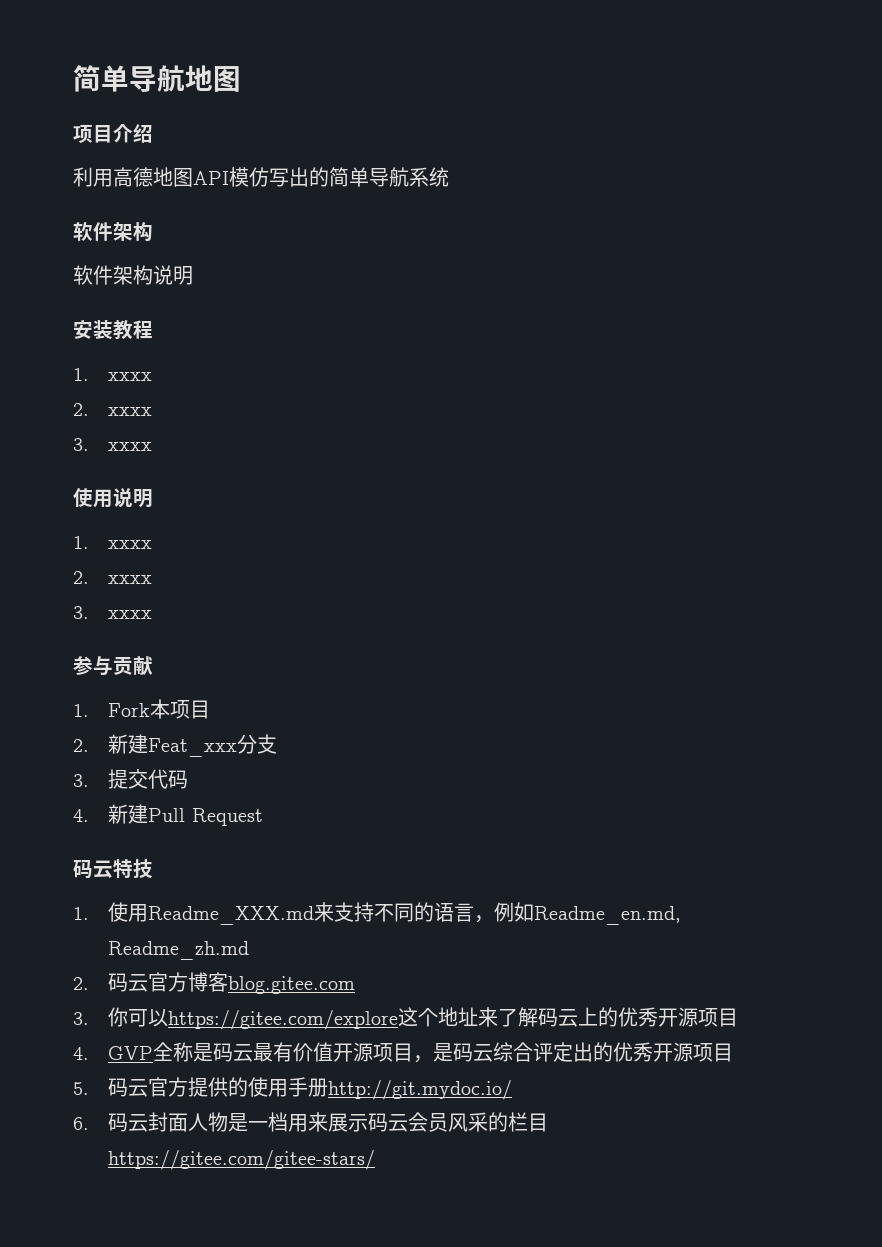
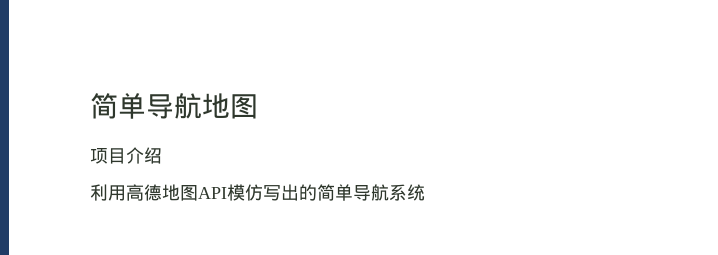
[73,222,153,242] [73,265,193,285] [73,320,153,340] [73,368,153,381] [73,403,153,416] [73,438,153,451] [73,488,153,508] [73,536,153,549] [73,571,153,584] [73,606,153,619] [73,656,153,676] [73,699,211,719] [73,734,278,757] [73,769,189,789] [73,804,264,826] [73,859,153,879] [73,902,682,925] [108,941,250,960] [73,972,356,994] [73,1007,739,1030] [73,1042,734,1063] [73,1077,513,1100] [73,1112,549,1132] [108,1150,376,1170] // 软件架构 // 软件架构说明 // 安装教程 // 1. xxxx // 2. xxxx // 3. xxxx // 使用说明 // 1. xxxx // 2. xxxx // 3. xxxx // 参与贡献 // 1. Fork本项目 // 2.新建Feat_xxx分支 // 3.提交代码 // 4.新建Pull Request // 码云特技 // 1.使用Readme_XXX.md来支持不同的语言，例如Readme_en.md, Readme_zh.md // 2.码云官方博客blog.gitee.com // 3.你可以https://gitee.com/explore这个地址来了解码云上的优秀开源项目 // 4. GVP全称是码云最有价值开源项目，是码云综合评定出的优秀开源项目 // 5.码云官方提供的使用手册http://git.mydoc.io/ // 6.码云封面人物是一档用来展示码云会员风采的栏目https://gitee.com/gitee-stars/ -> (425, 192) none

